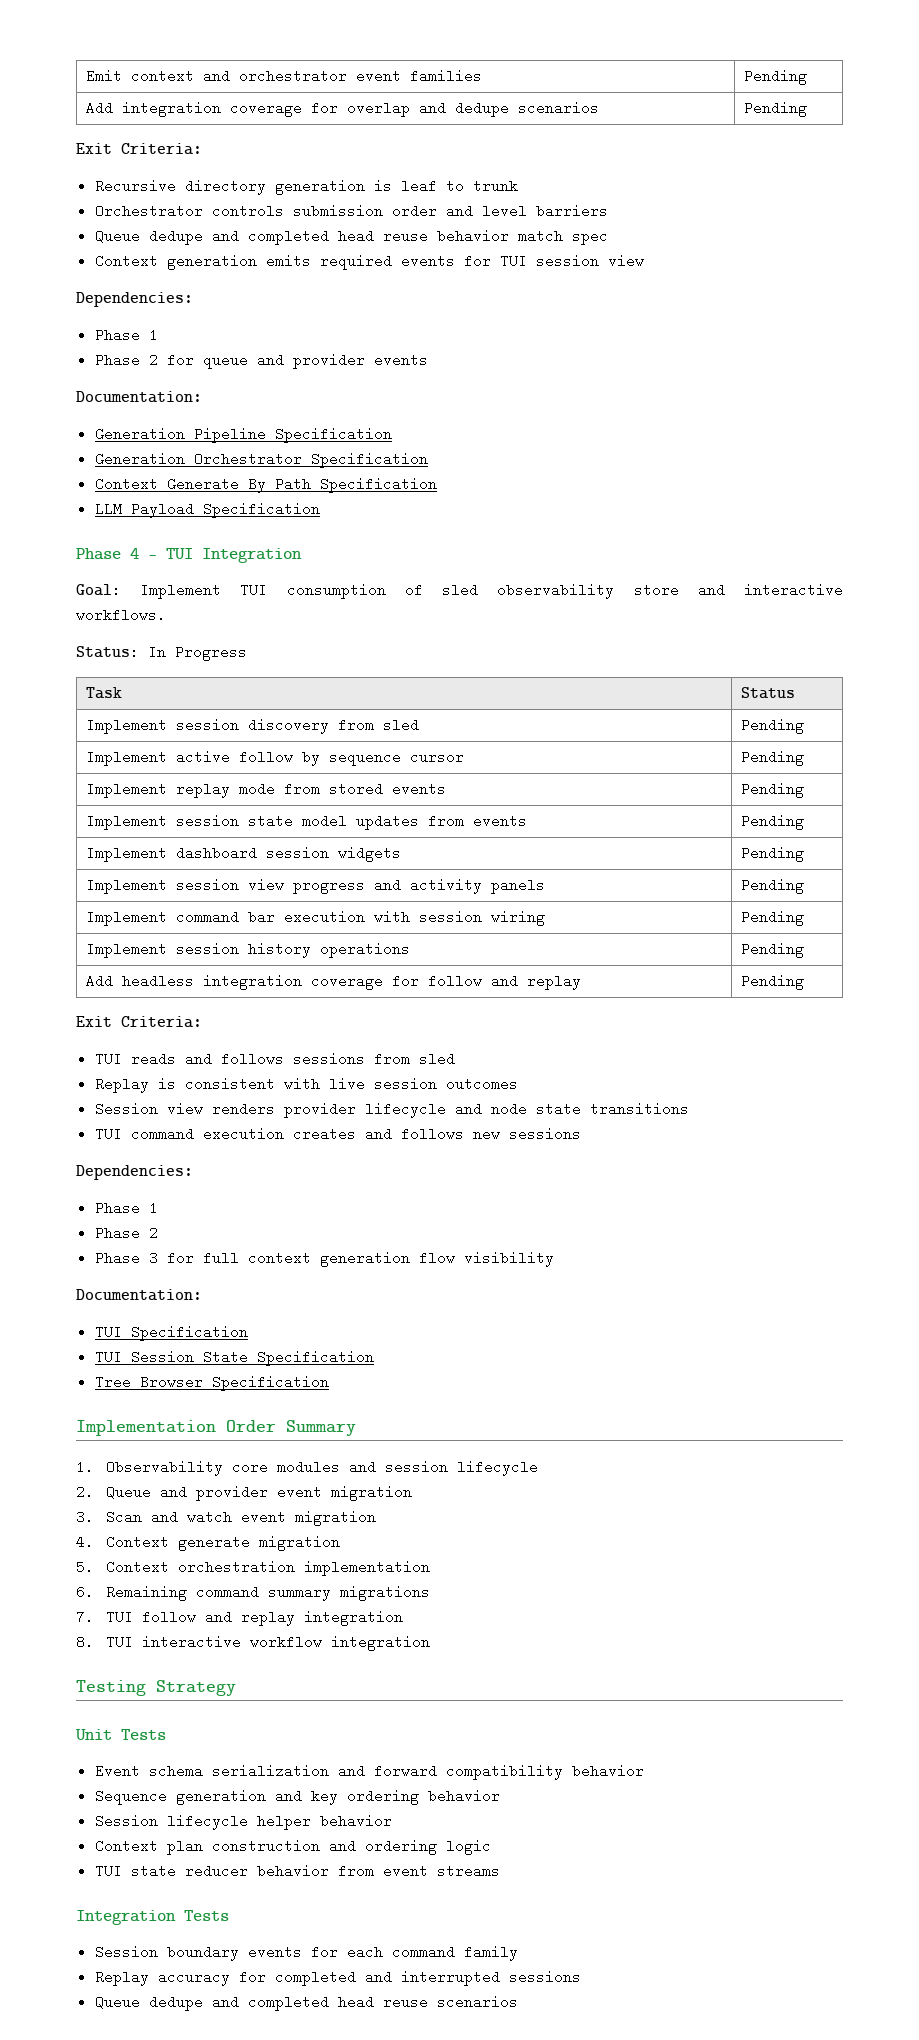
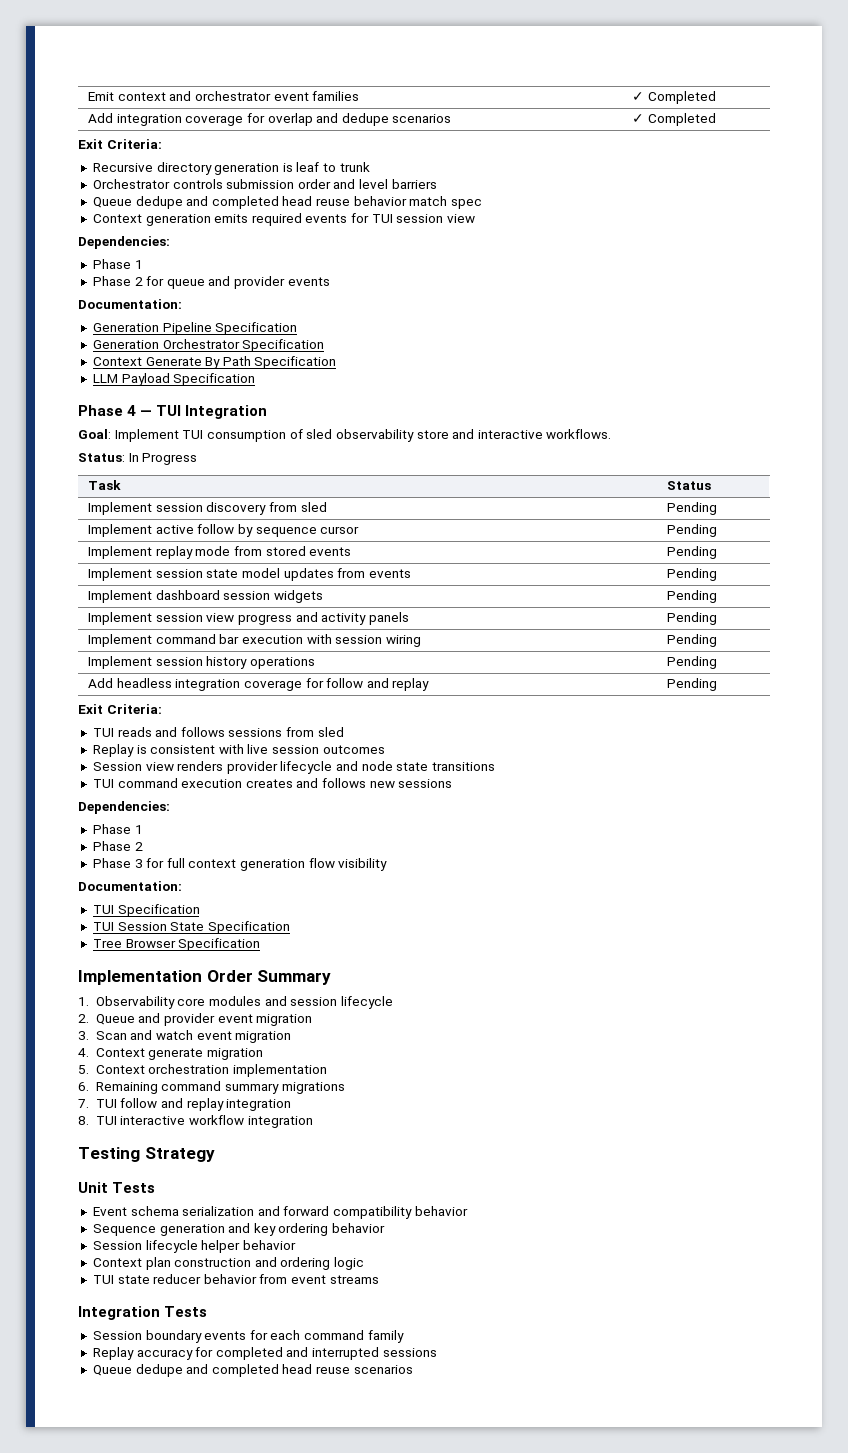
[743,69,807,85] Pending -> [631,91,716,104] ✓ Completed
[743,101,807,117] Pending -> [631,113,716,126] ✓ Completed

